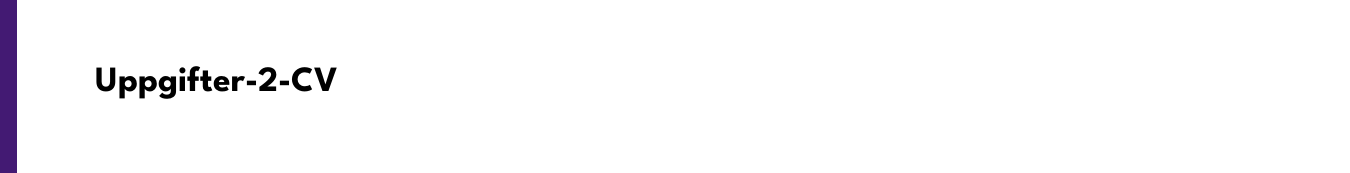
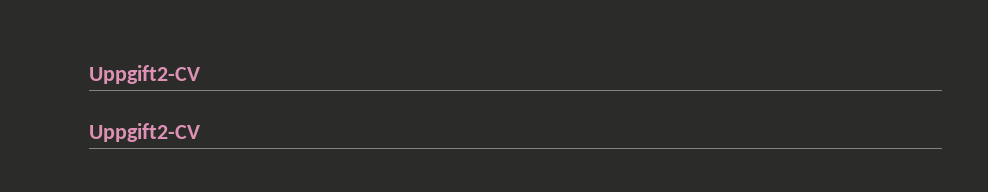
[95,66,338,99] Uppgifter-2-CV -> [89,65,200,84] [89,123,200,142] Uppgift2-CV // Uppgift2-CV

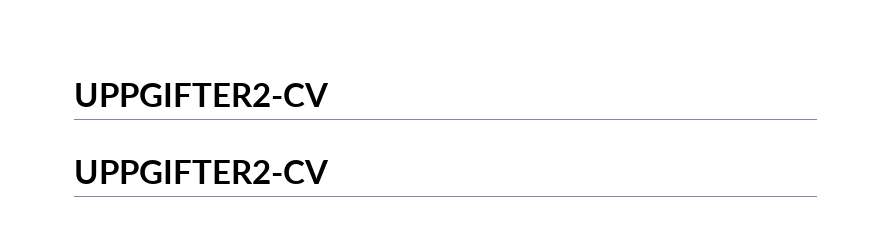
[89,65,200,84] [89,123,200,142] Uppgift2-CV // Uppgift2-CV -> [74,83,329,107] [74,160,329,184] UPPGIFTER2-CV // UPPGIFTER2-CV

